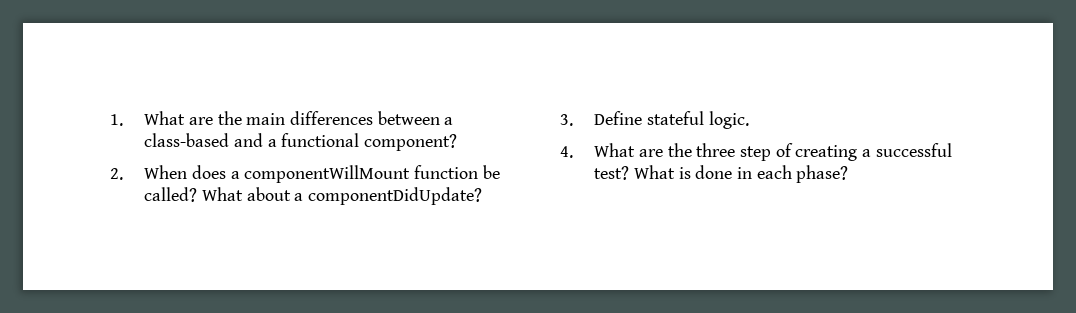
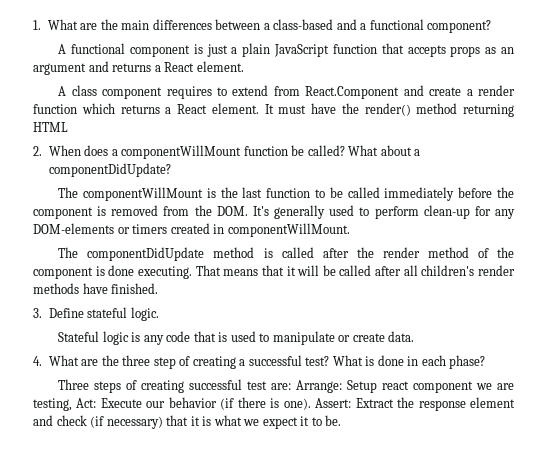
(458, 142) none -> [58,43,514,57] [33,61,244,75] [58,85,515,99] [33,103,514,117] [33,122,68,132] // A functional component is just a plain JavaScript function that accepts props as an argument and returns a React element. // A class component requires to extend from React.Component and create a render function which returns a React element. It must have the render() method returning HTML
[560,111,749,129] 3. Define stateful logic. -> [58,187,515,201] [33,205,515,219] [33,223,350,237] [58,247,514,261] [33,265,516,279] [33,283,159,294] [33,307,159,321] [58,331,415,345] The componentWillMount is the last function to be called immediately before the component is removed from the DOM. It's generally used to perform clean-up for any DOM-elements or timers created in componentWillMount. // The componentDidUpdate method is called after the render method of the component is done executing. That means that it will be called after all children's render methods have finished. // 3. Define stateful logic. // Stateful logic is any code that is used to manipulate or create data.
(849, 174) none -> [58,379,514,393] [33,397,515,411] [33,415,342,429] // Three steps of creating successful test are: Arrange: Setup react component we are testing, Act: Execute our behavior (if there is one). Assert: Extract the response element and check (if necessary) that it is what we expect it to be.

